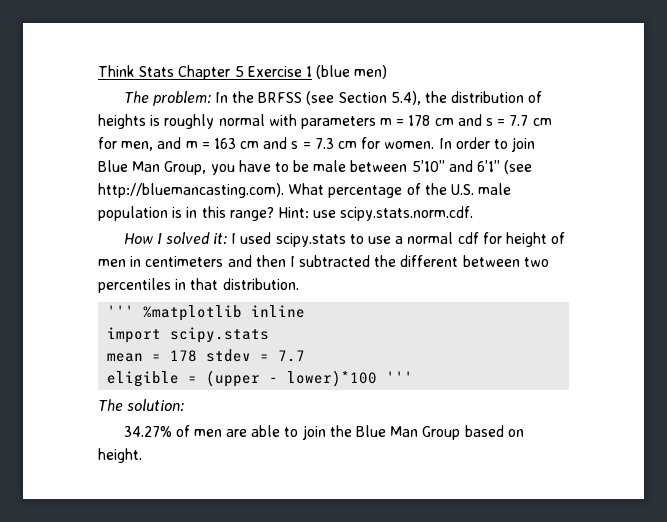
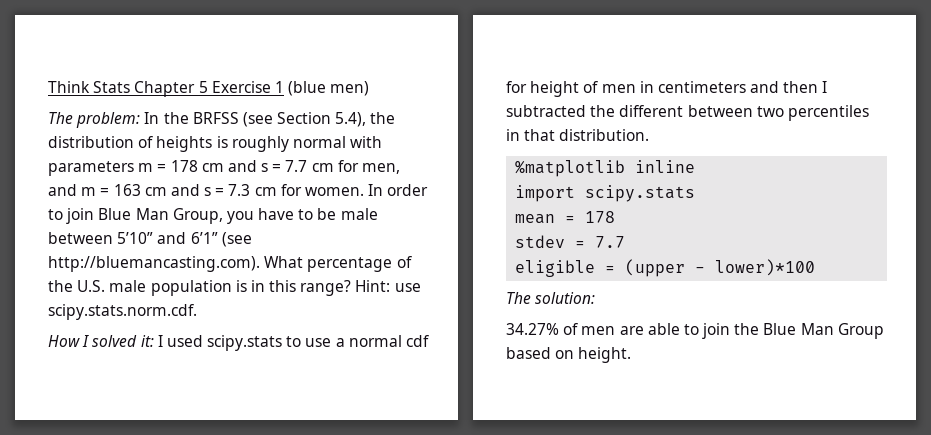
[107,305,135,317] ''' -> (650, 135) none
(198, 356) none -> (616, 217) //
[386,371,414,383] ''' -> (816, 267) none

